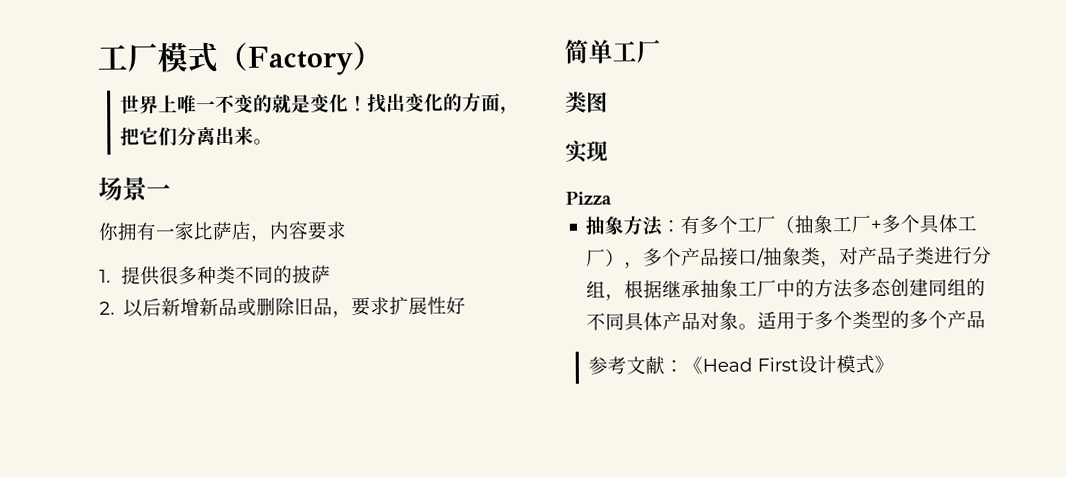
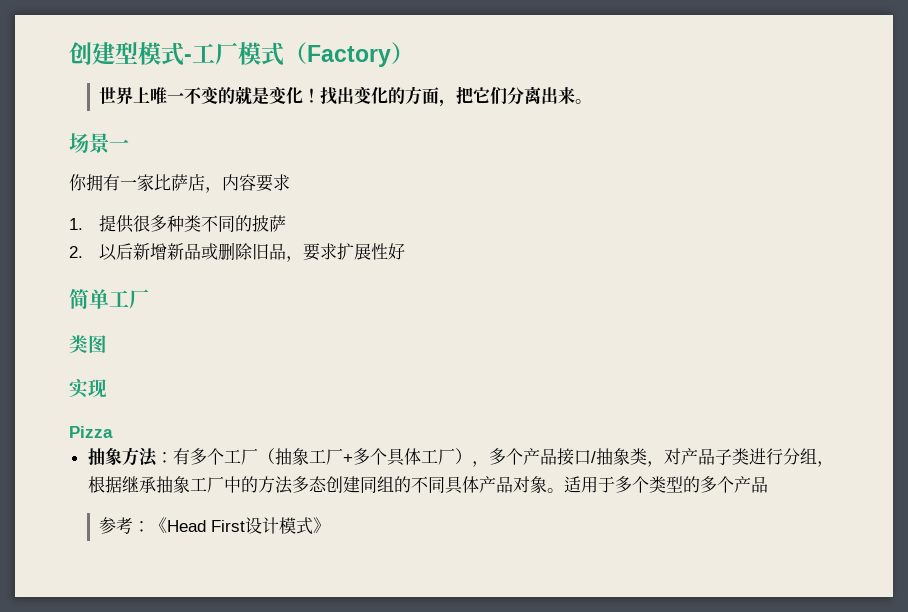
(97, 57) none -> [69,42,192,66] 创建型模式-
[626,356,666,375] 文献 -> (134, 525) none

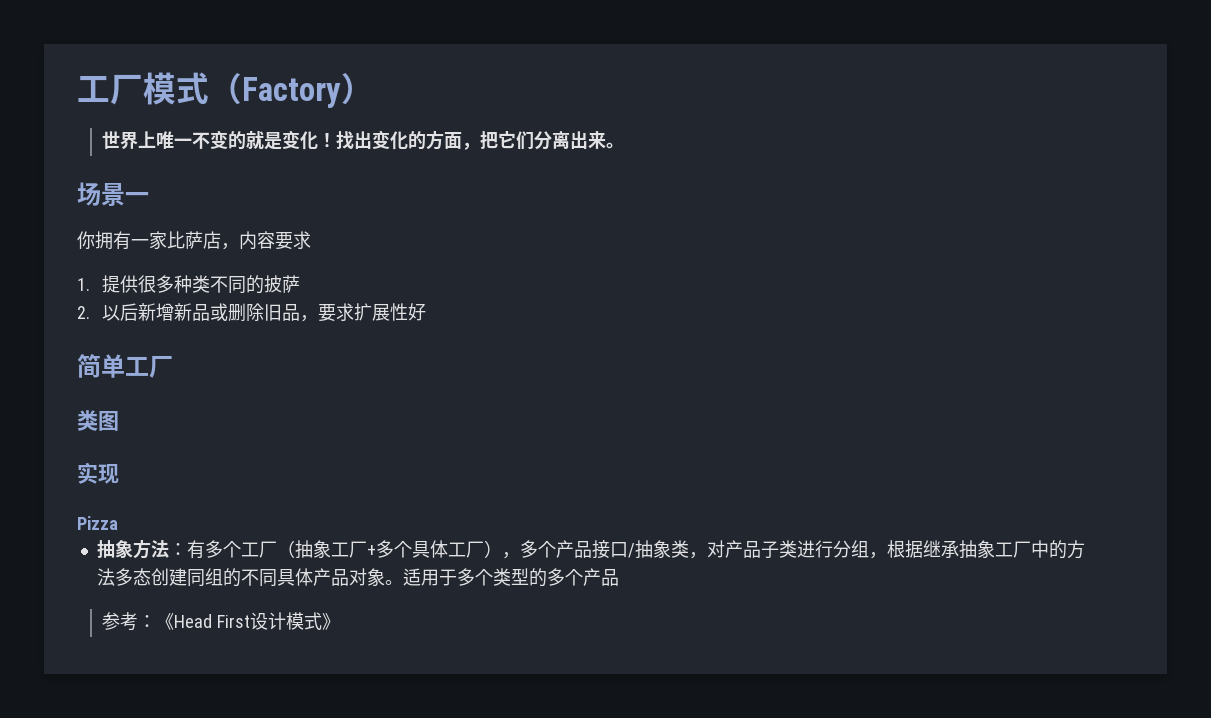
[69,42,192,66] 创建型模式- -> (77, 89) none

